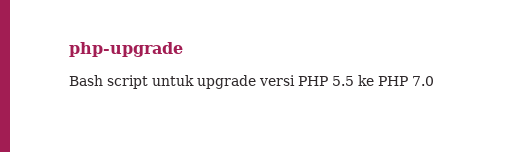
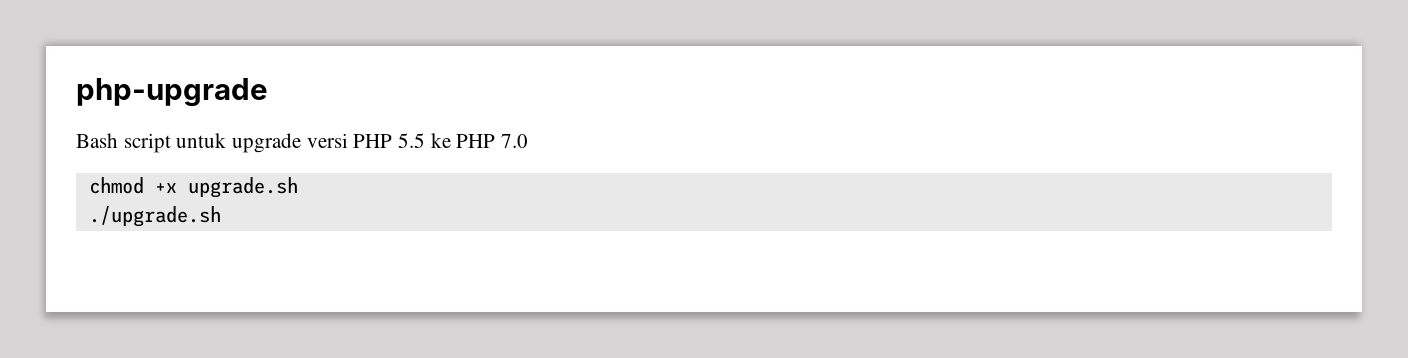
(434, 81) none -> [88,177,298,198] [88,206,221,227] // chmod +x upgrade.sh // ./upgrade.sh

